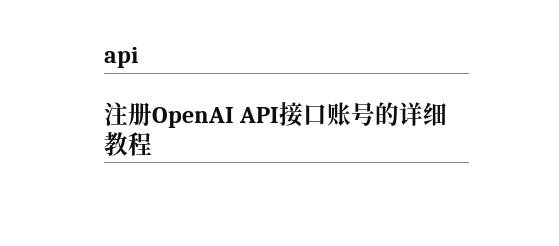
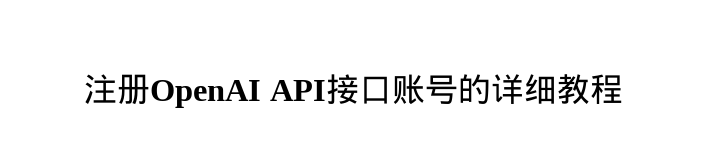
[104,47,139,68] api // -> (84, 89) none

